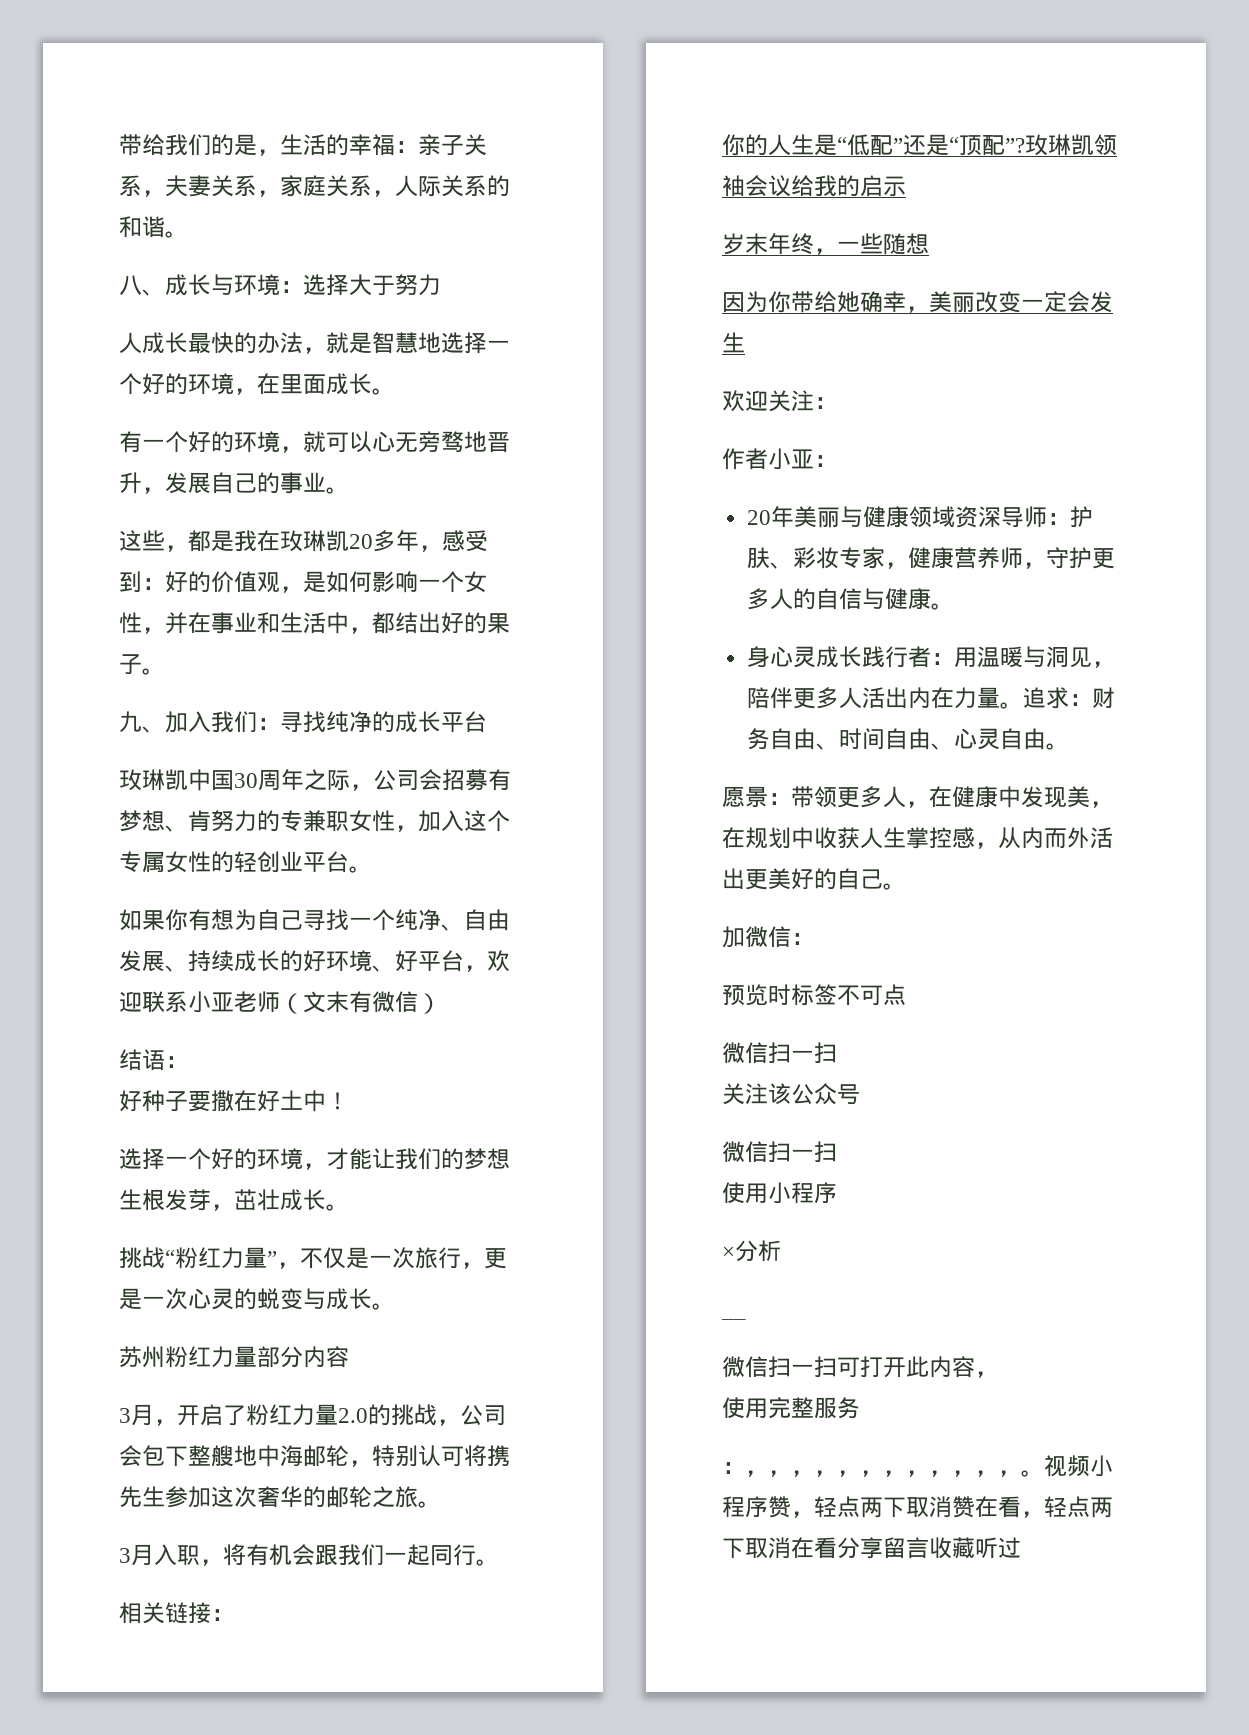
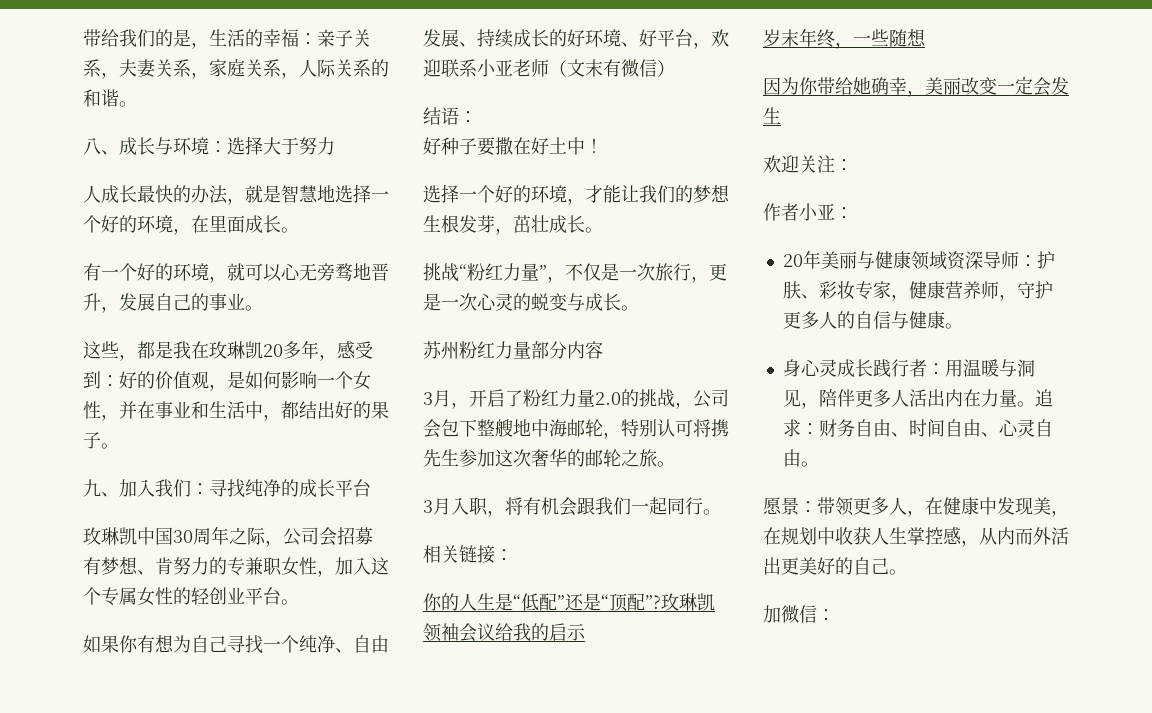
[722,984,906,1006] [722,1042,837,1064] [722,1083,860,1105] [722,1141,837,1163] [722,1182,837,1204] [722,1240,781,1262] [721,1317,746,1320] [722,1356,998,1378] [722,1397,860,1419] [722,1455,1113,1477] [722,1496,1113,1518] [722,1537,1021,1559] // 预览时标签不可点 // 微信扫一扫 // 关注该公众号 // 微信扫一扫 // 使用小程序 // ×分析 // __ // 微信扫一扫可打开此内容， // 使用完整服务 // ：，，，，，，，，，，，，。视频小程序赞，轻点两下取消赞在看，轻点两下取消在看分享留言收藏听过 -> (835, 615) none

